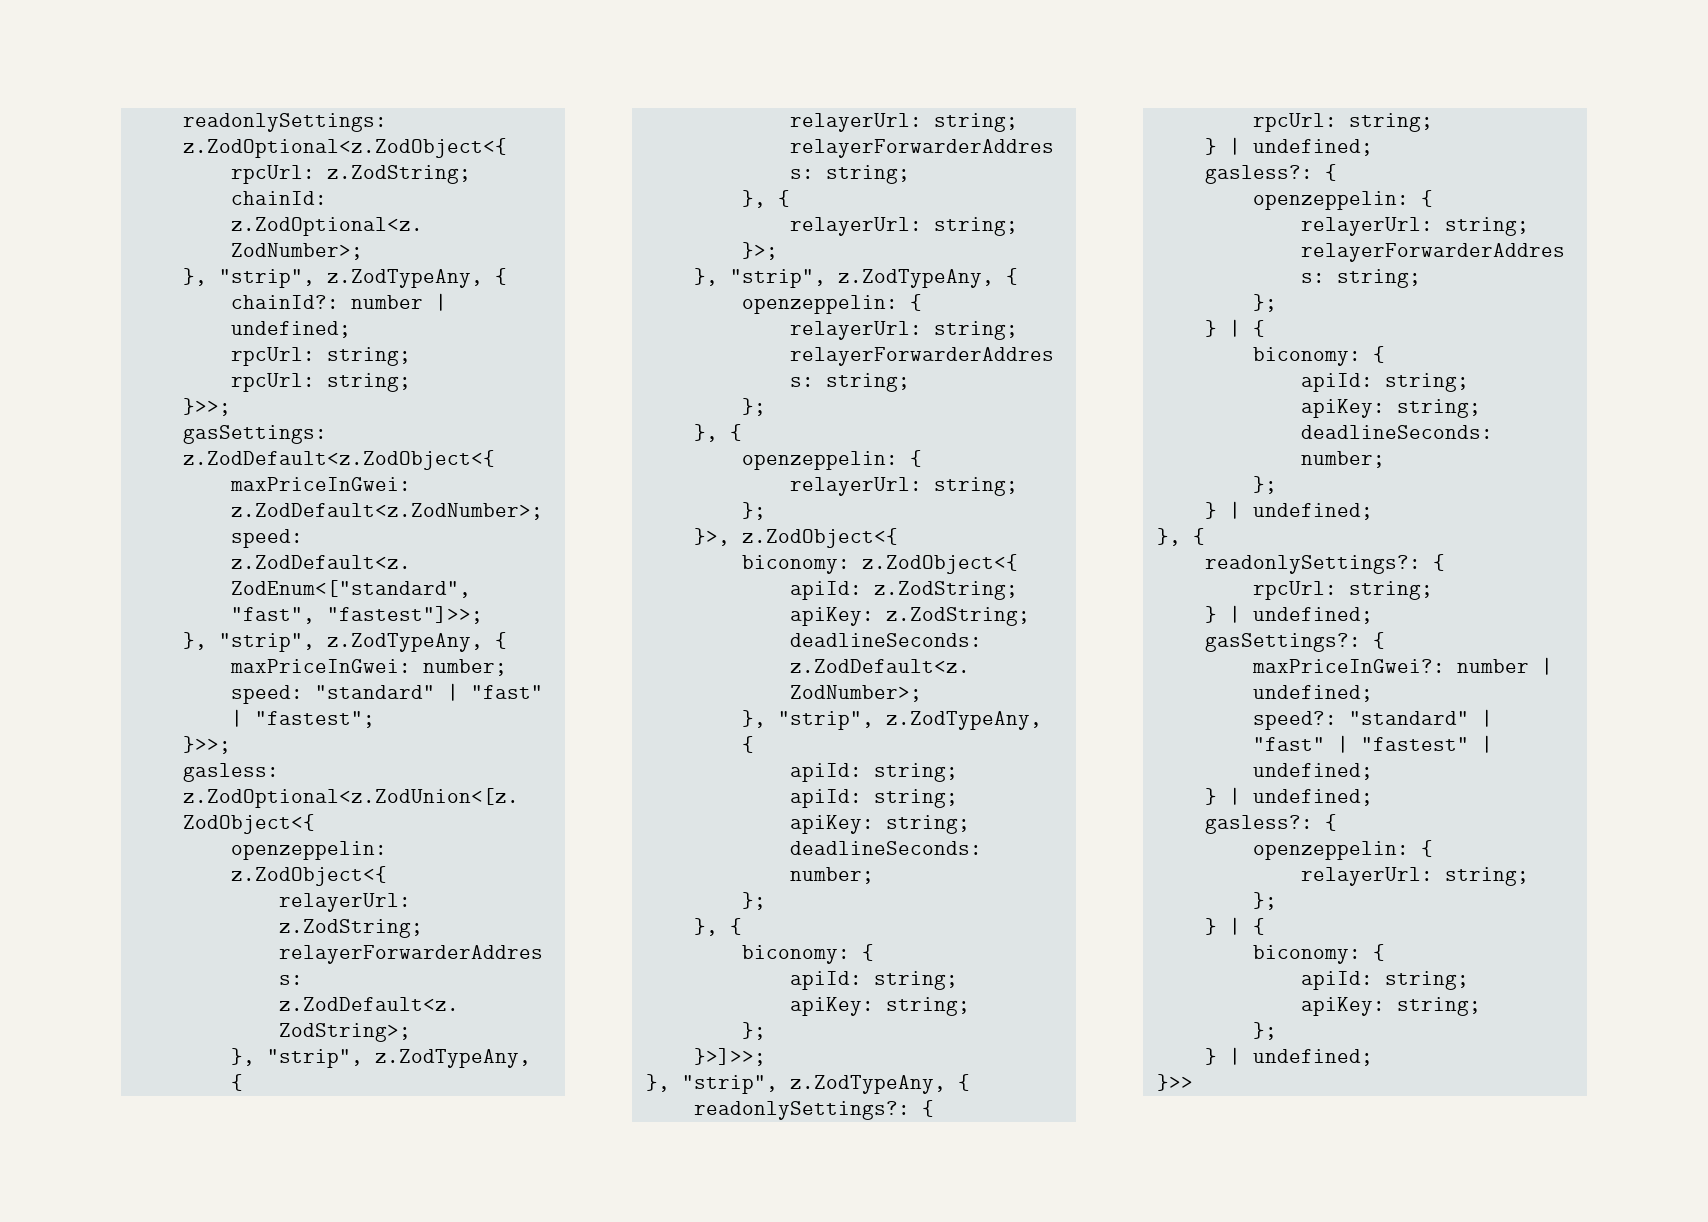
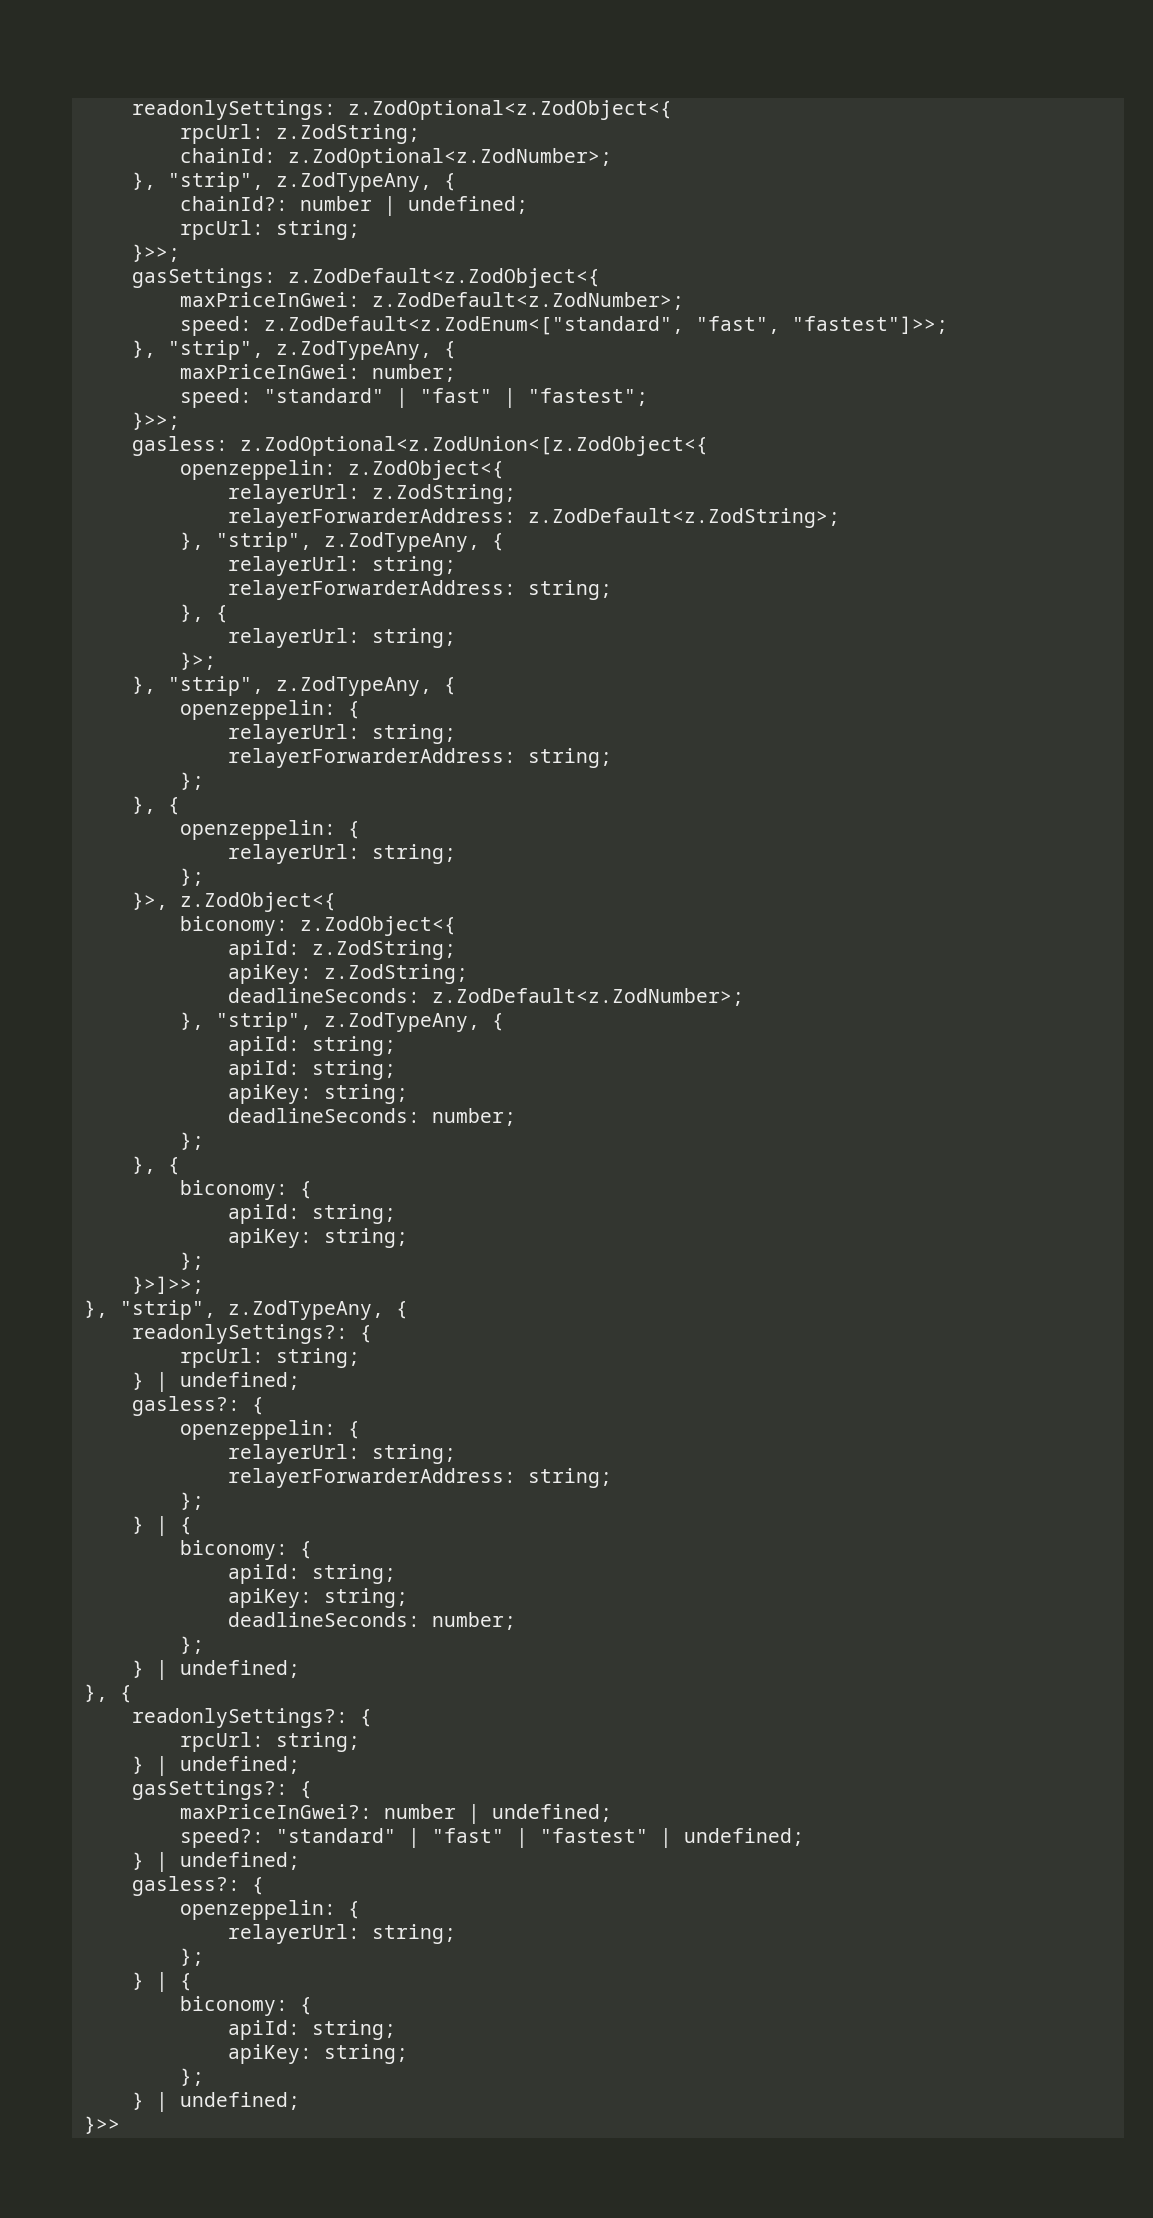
[230,373,411,392] // rpcUrl: string; -> (361, 230) none

